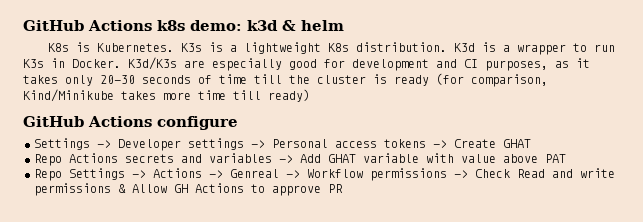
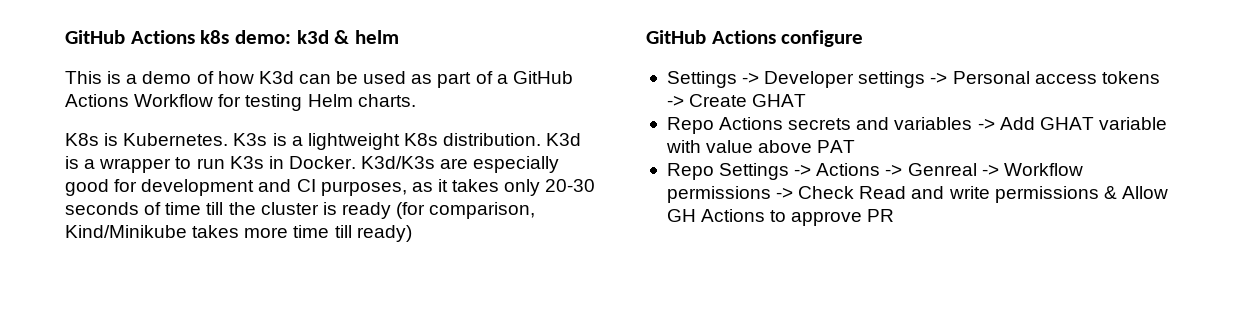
(344, 25) none -> [65,71,573,88] [65,94,416,111] // This is a demo of how K3d can be used as part of a GitHub Actions Workflow for testing Helm charts.

